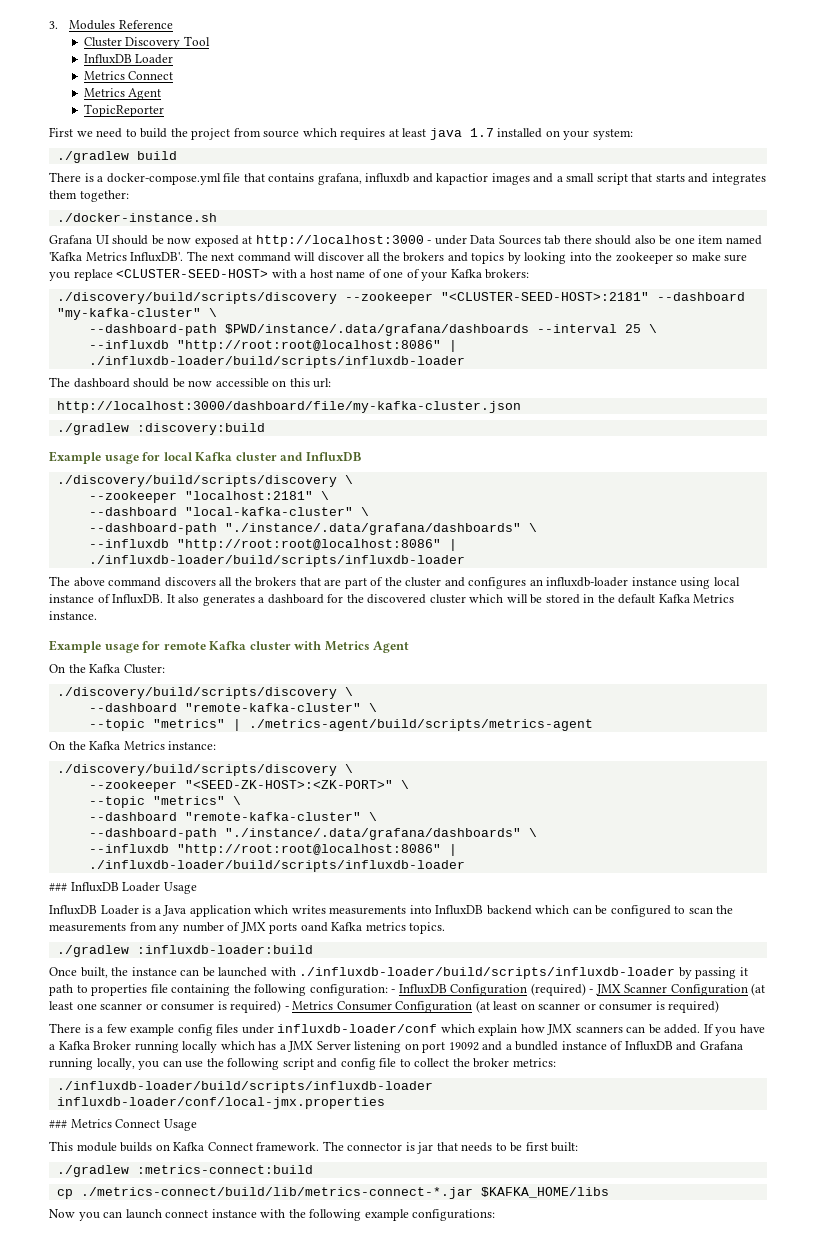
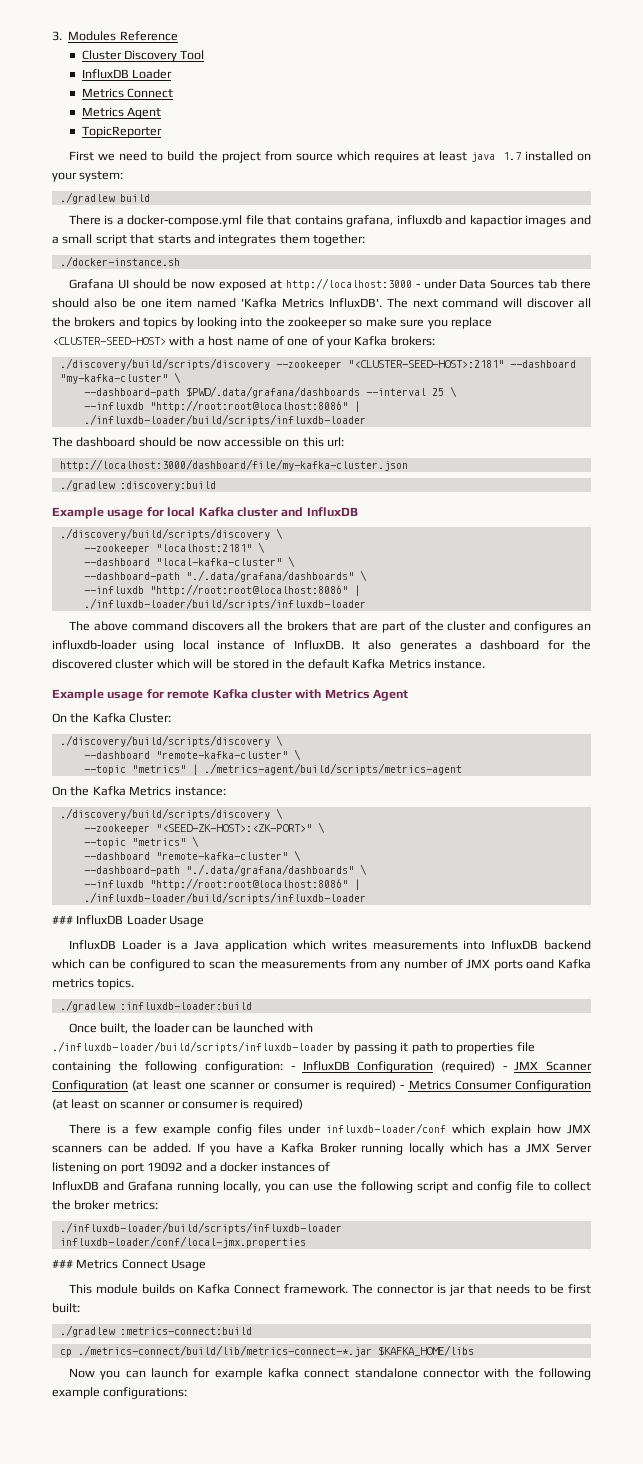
[224,324,529,336] $PWD/instance/.data/grafana/dashboards -> [185,386,360,398] $PWD/.data/grafana/dashboards
[224,523,521,535] "./instance/.data/grafana/dashboards" -> [185,570,354,582] "./.data/grafana/dashboards"
[631,577,677,586] instance -> (137, 645) none
[224,828,521,840] "./instance/.data/grafana/dashboards" -> [185,864,354,876] "./.data/grafana/dashboards"
[131,967,177,976] instance -> [154,1023,191,1033] loader
[515,1041,624,1051] bundled instance of -> [220,1162,330,1172] docker instances of //
[165,1209,257,1218] connect instance -> [193,1368,480,1380] for example kafka connect standalone connector

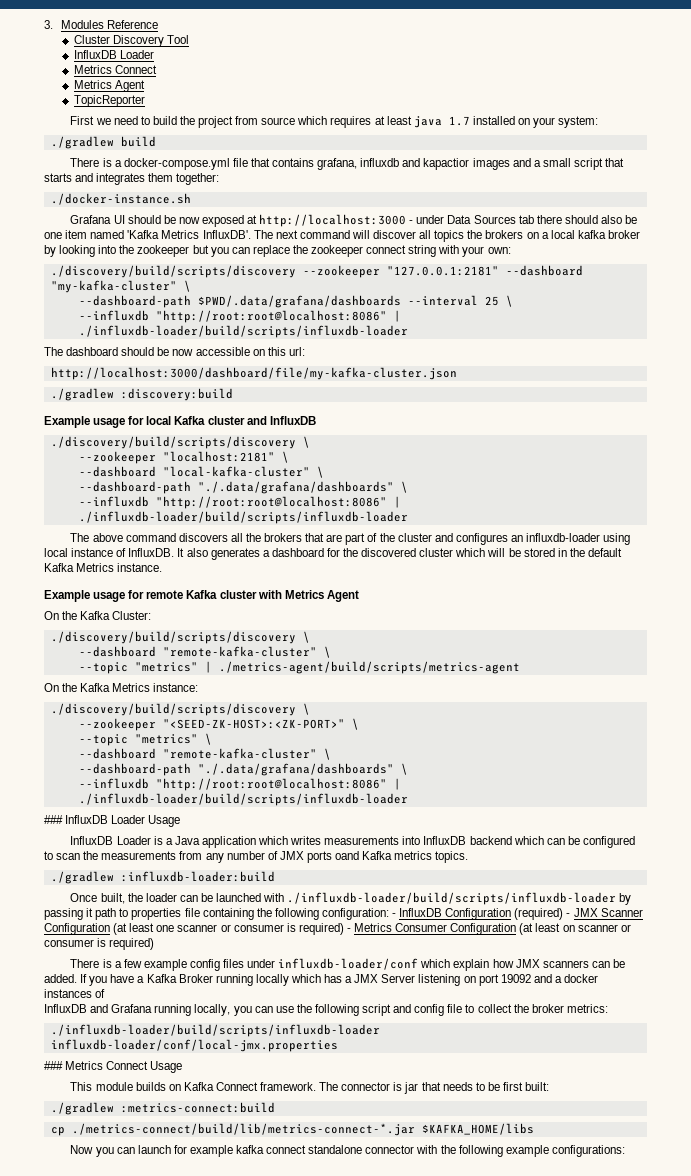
[52,317,178,329] the brokers and topics -> [434,230,640,242] topics the brokers on a local kafka broker
[349,317,492,329] [52,336,435,348] so make sure you replace <CLUSTER-SEED-HOST> with a host name of one of your Kafka brokers: -> [192,245,511,257] but you can replace the zookeeper connect string with your own:
[347,360,504,368] "<CLUSTER-SEED-HOST>:2181" -> [386,266,499,276] "127.0.0.1:2181"

